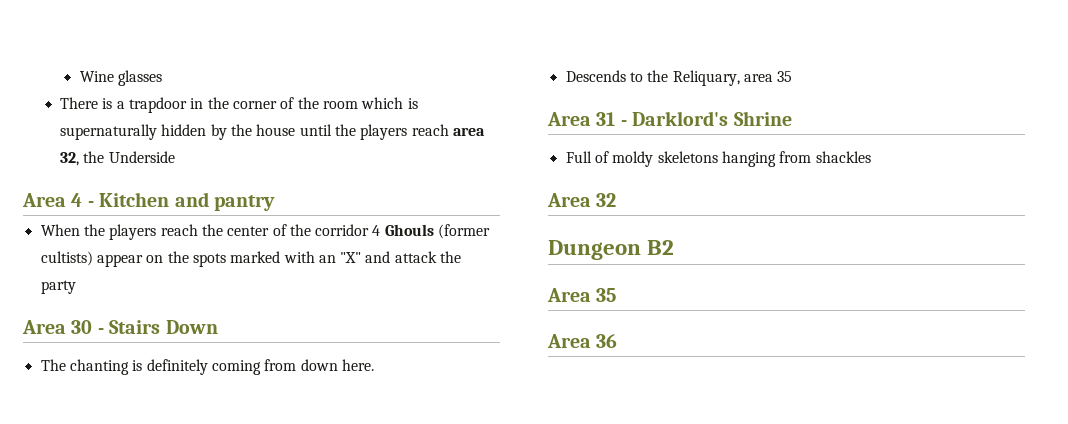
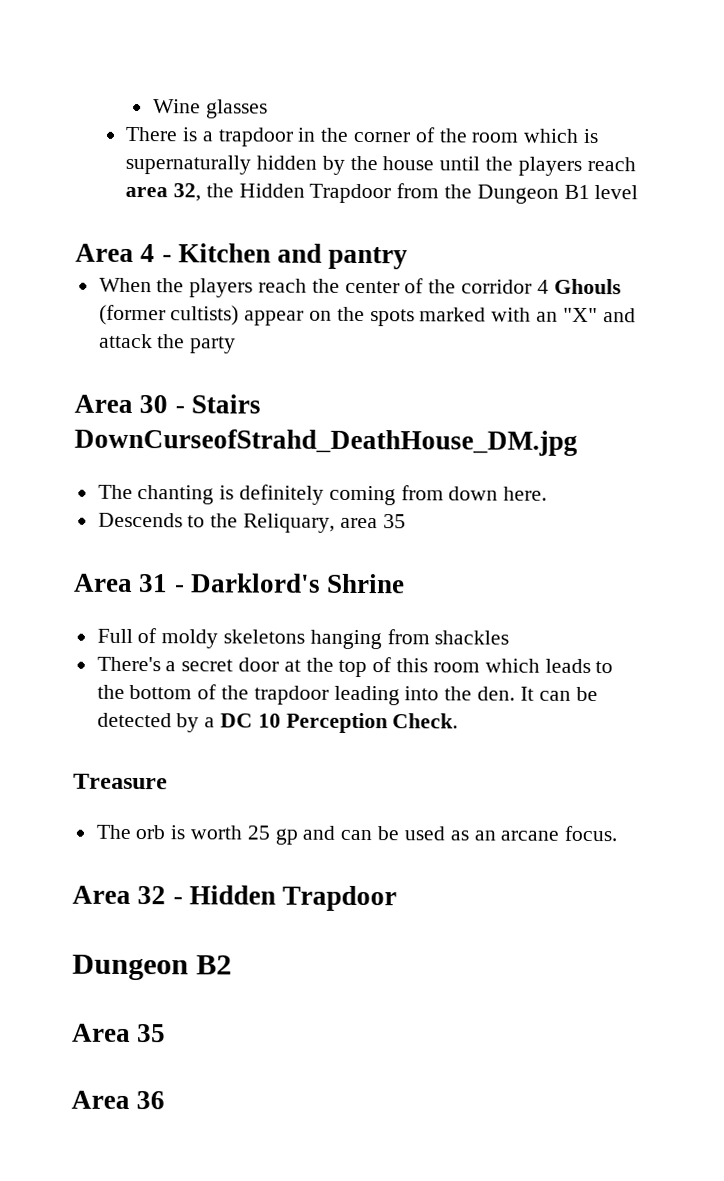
[108,151,175,163] Underside -> [238,183,639,204] Hidden Trapdoor from the Dungeon B1 level
[165,320,218,334] Down -> [74,428,578,456] DownCurseofStrahd_DeathHouse_DM.jpg
(871, 157) none -> [96,656,614,678] [96,684,598,706] [96,712,459,734] [73,773,168,790] [95,824,618,845] // There's a secret door at the top of this room which leads to the bottom of the trapdoor leading into the den. It can be detected by a DC 10 Perception Check. // Treasure // The orb is worth 25 gp and can be used as an arcane focus.
(617, 200) none -> [172,885,398,912] - Hidden Trapdoor

